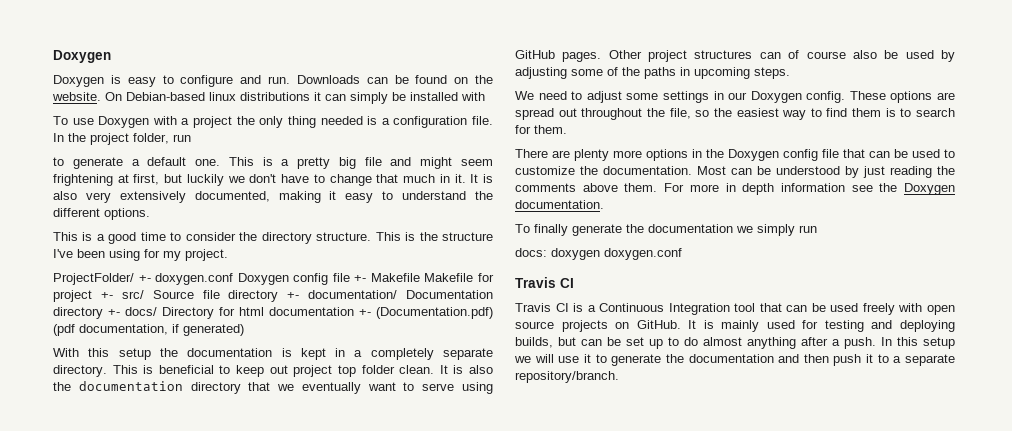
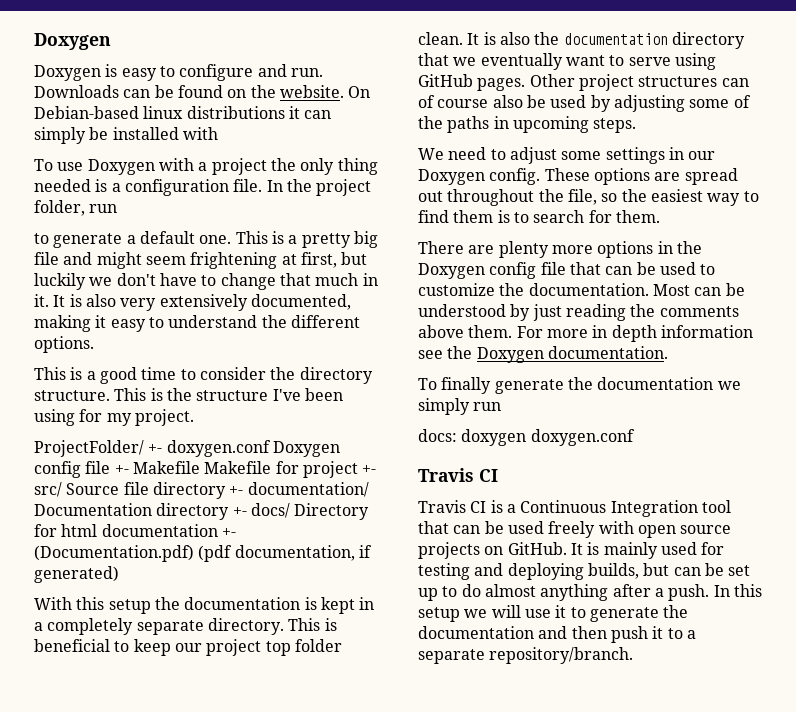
[269,365,288,374] out -> [174,643,202,652] our

